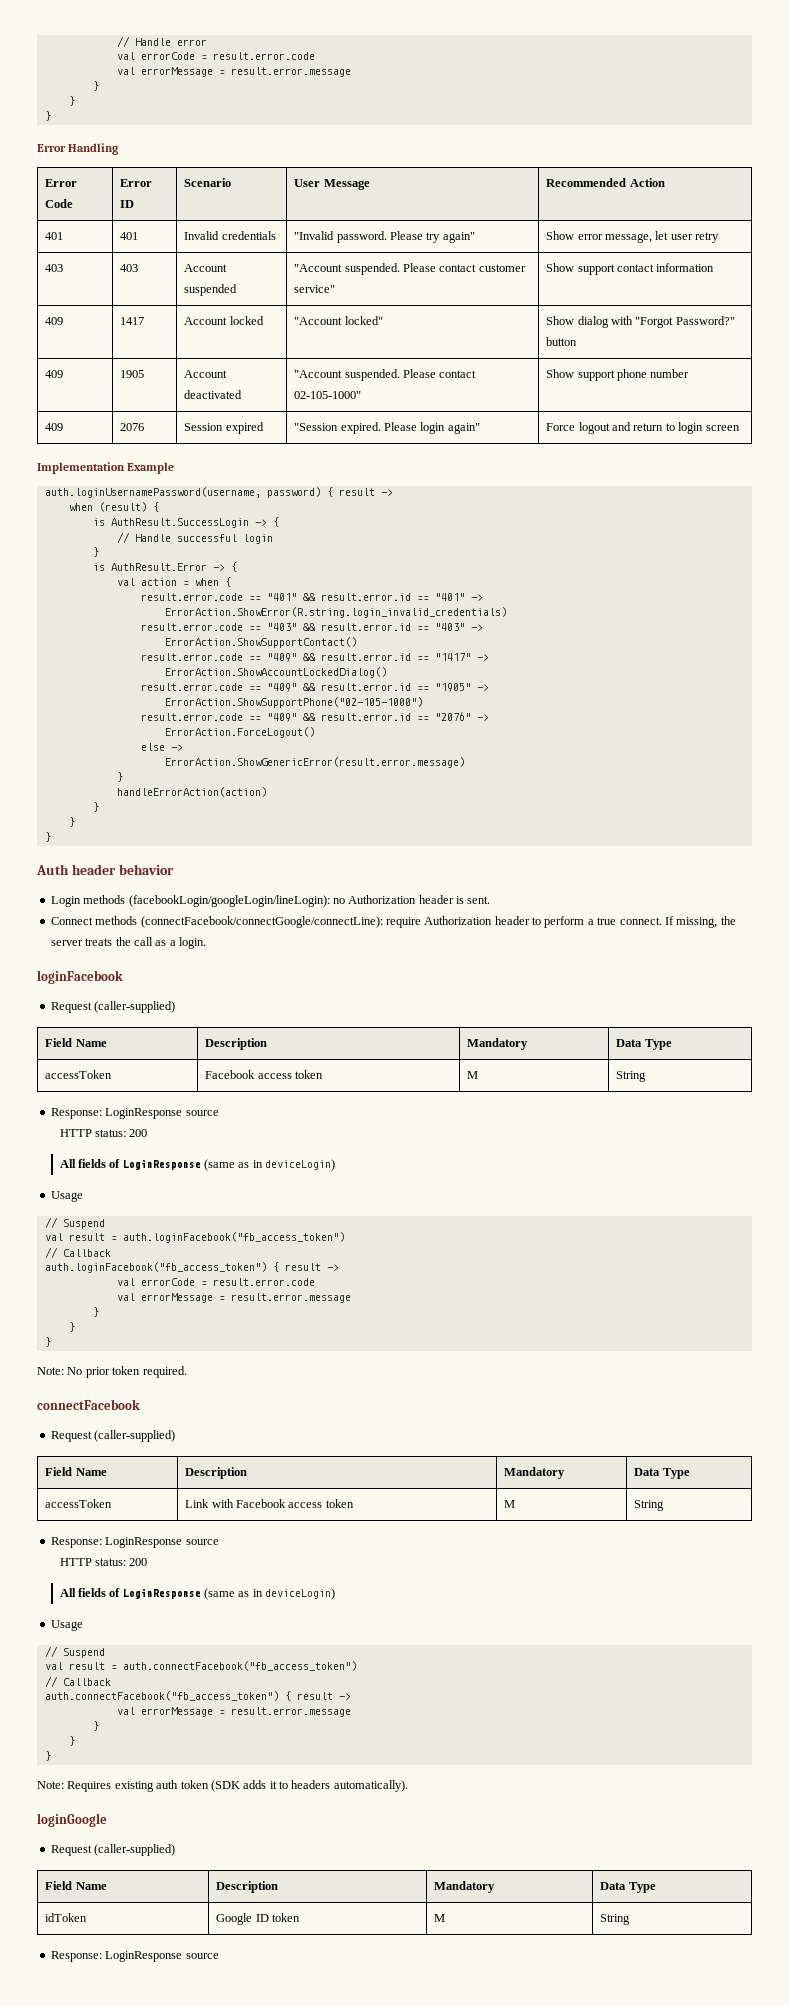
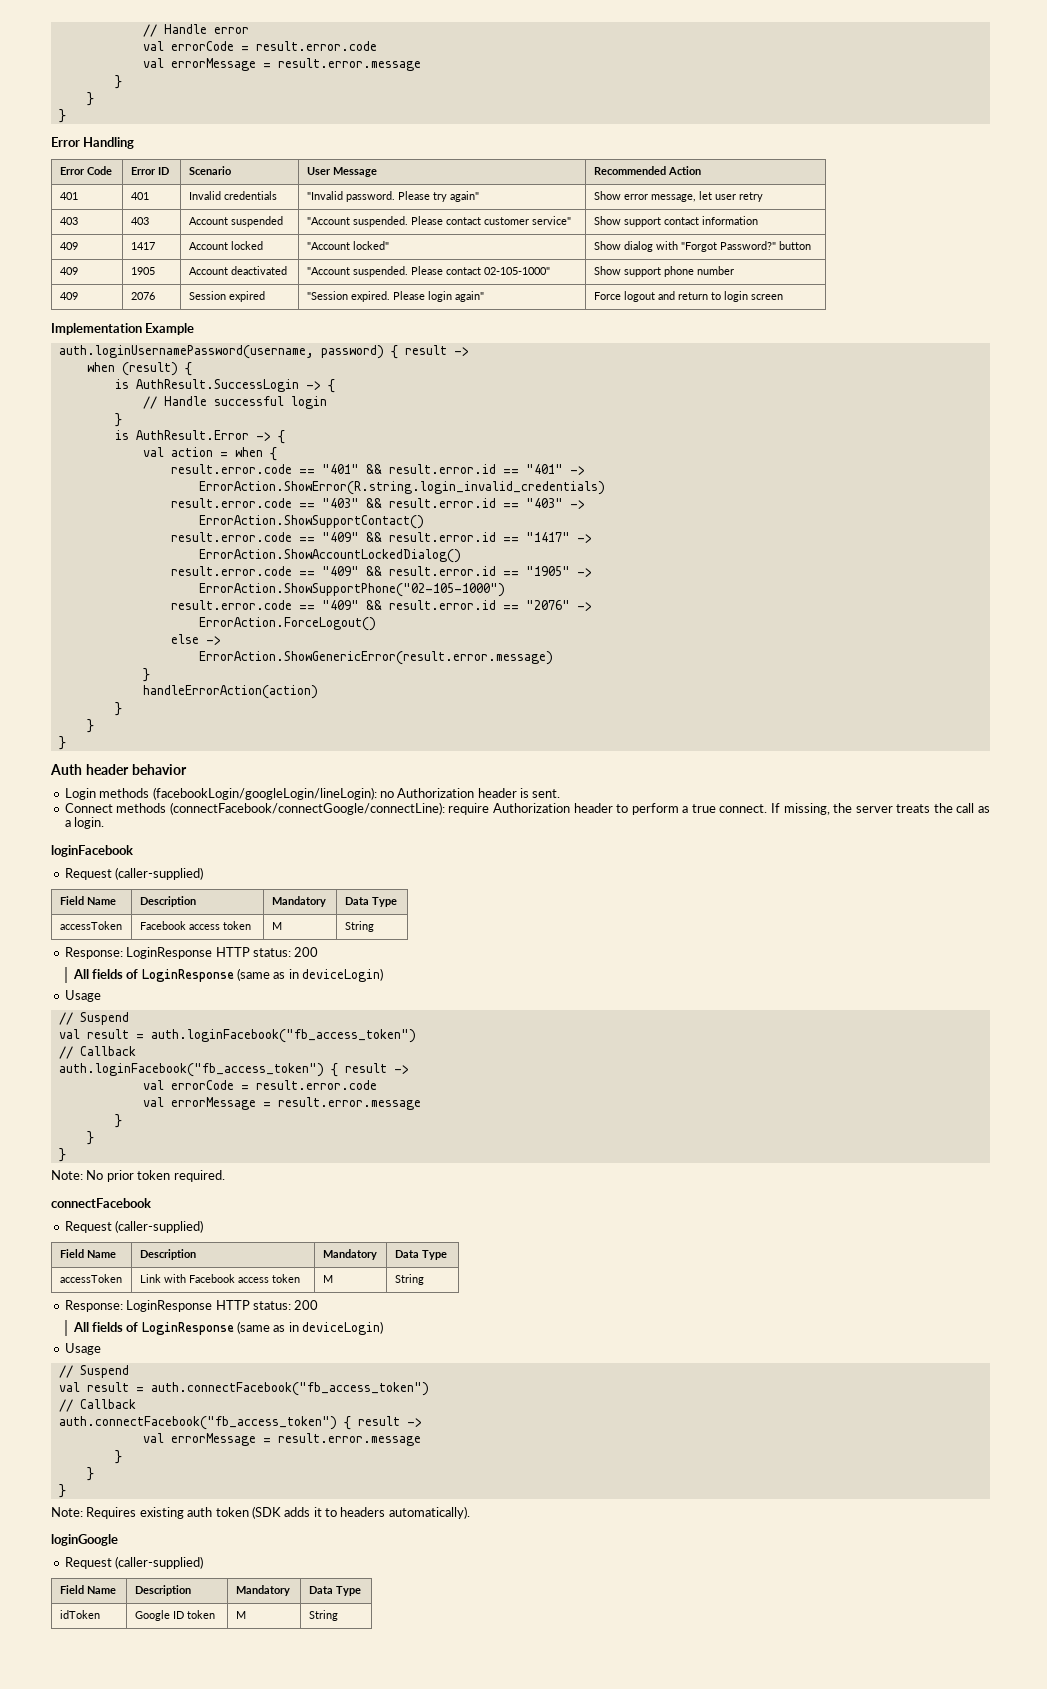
[185,1110,219,1116] source // -> (213, 953) none
[185,1539,219,1545] source // -> (213, 1306) none
[50,1951,219,1962] // Response: LoginResponse source -> (338, 1615) none

